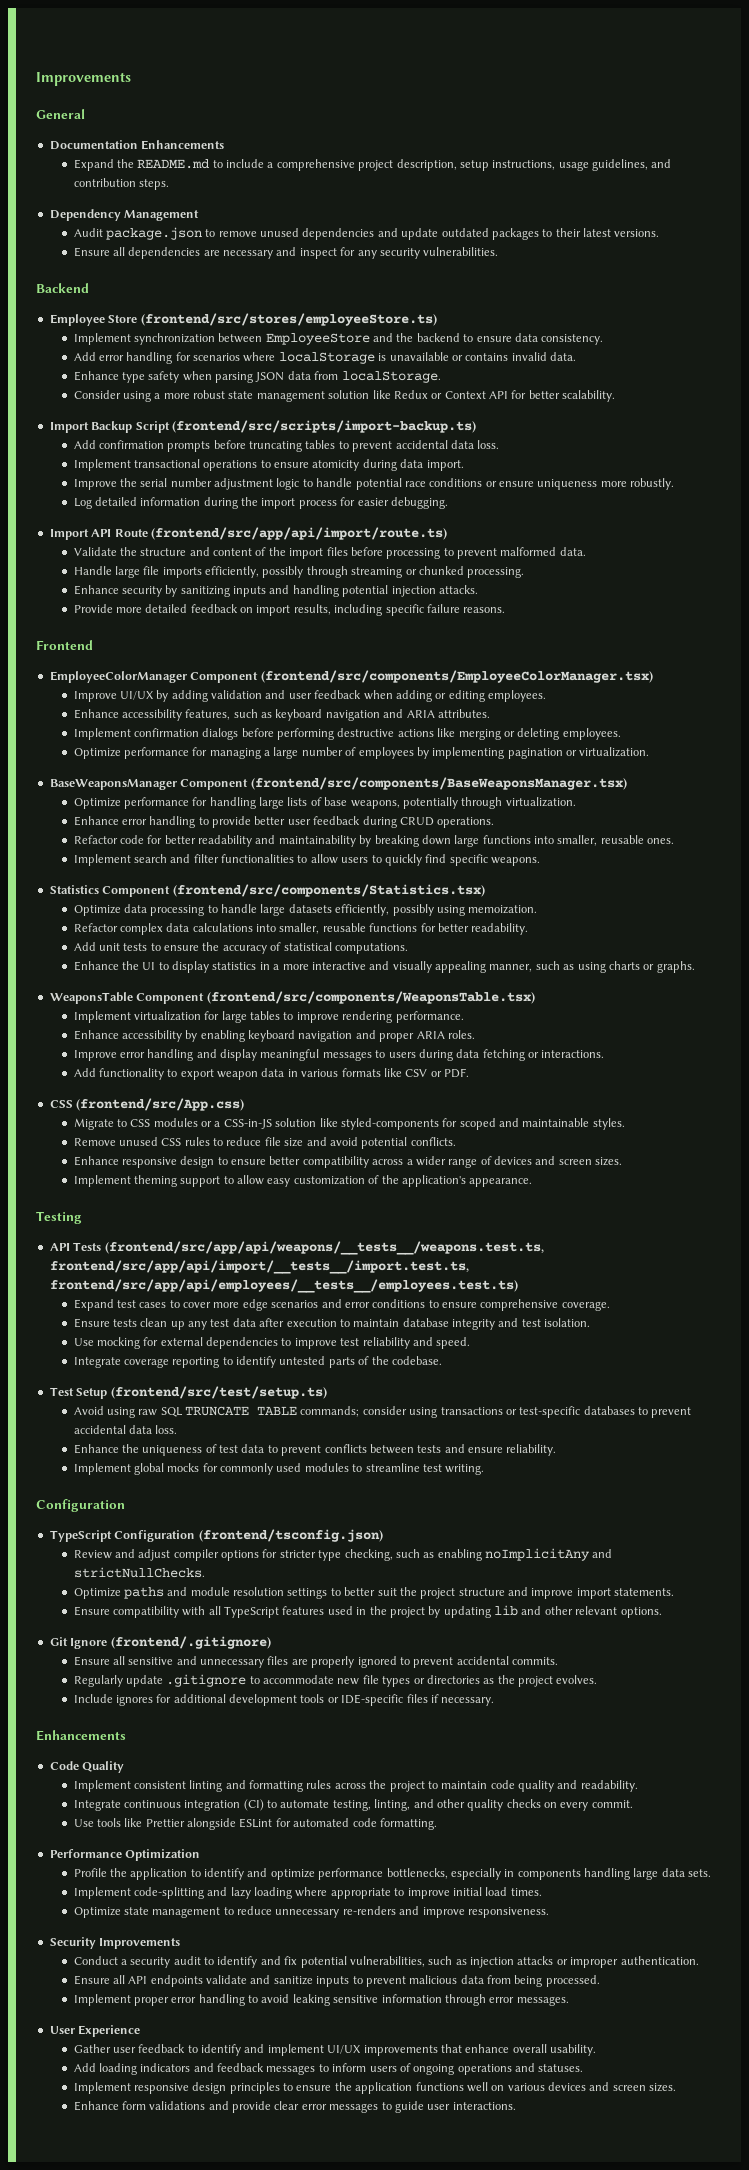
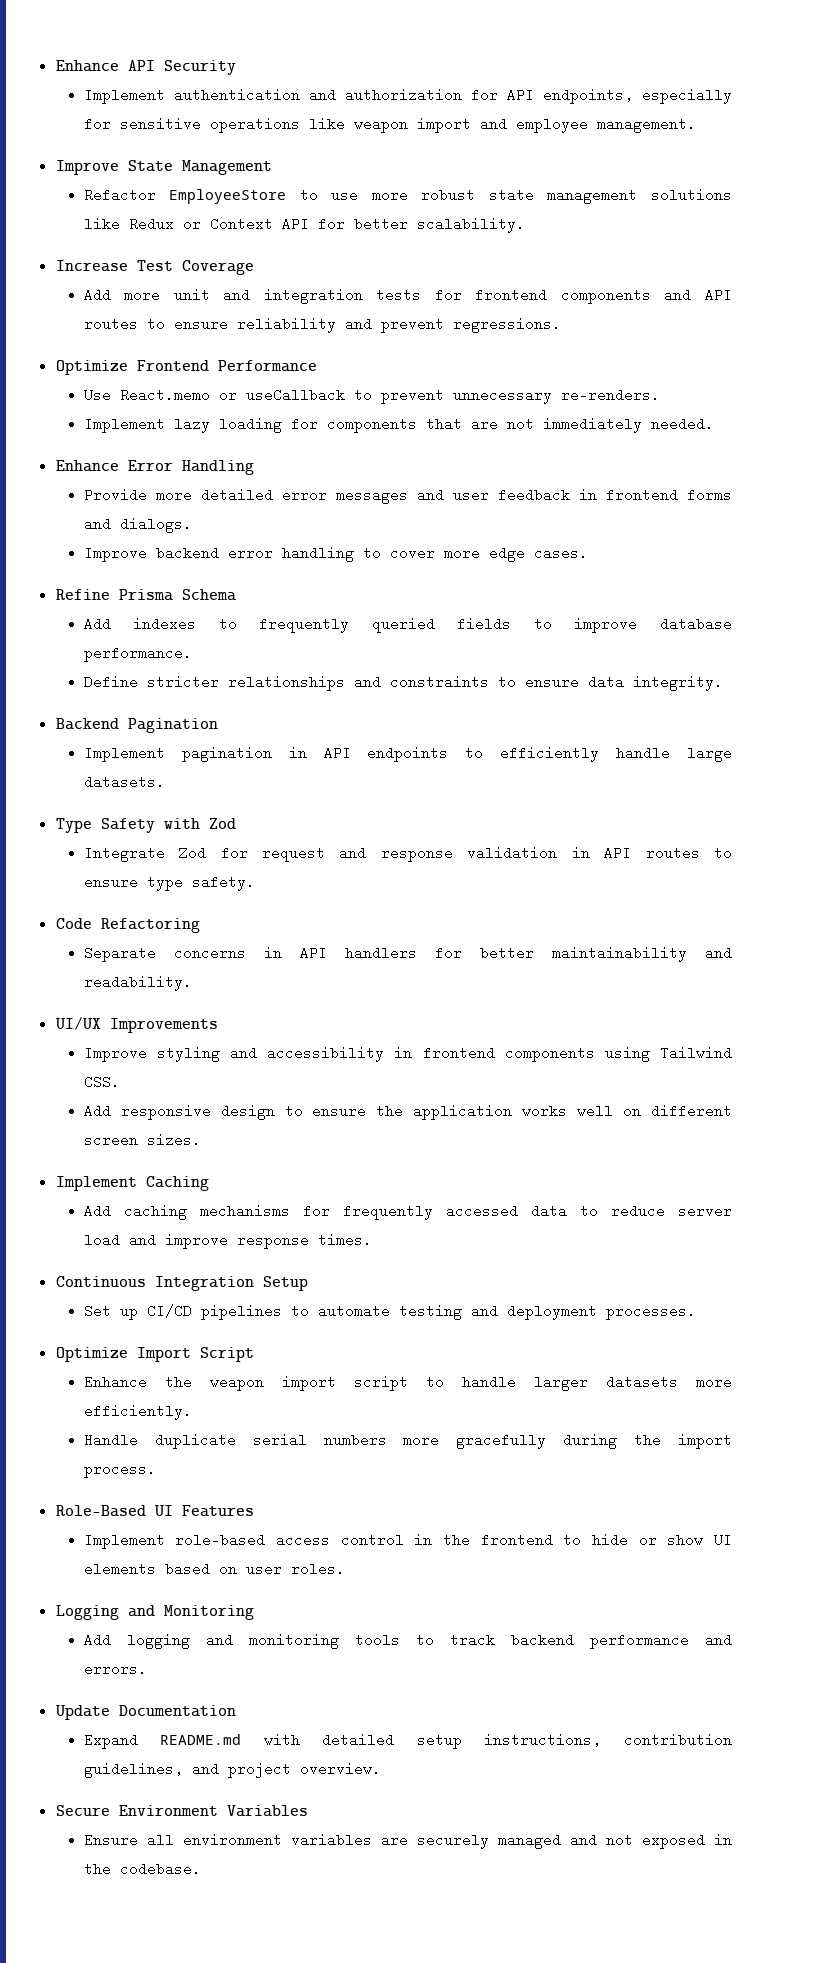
[36,72,131,86] [36,109,85,119] [49,140,225,150] [73,159,672,171] [73,178,169,190] [49,209,200,221] [73,227,660,240] [73,247,499,259] [36,283,89,293] [49,313,437,326] [73,333,604,345] [73,352,577,364] [73,371,441,383] [73,390,161,402] Improvements // General // Documentation Enhancements // Expand the README.md to include a comprehensive project description, setup instructions, usage guidelines, and contribution steps. // Dependency Management // Audit package.json to remove unused dependencies and update outdated packages to their latest versions. // Ensure all dependencies are necessary and inspect for any security vulnerabilities. // Backend // Employee Store (frontend/src/stores/employeeStore.ts) // Implement synchronization between EmployeeStore and the backend to ensure data consistency. // Add error handling for scenarios where localStorage is unavailable or contains invalid data. // Enhance type safety when parsing JSON data from localStorage. // Consider using a -> [55,60,236,75] [83,88,732,104] [83,117,696,133] [55,160,272,175] [83,188,359,204] Enhance API Security // Implement authentication and authorization for API endpoints, especially for sensitive operations like weapon import and employee management. // Improve State Management // Refactor EmployeeStore to use
[328,390,370,399] solution -> [650,189,732,200] solutions
[49,420,476,433] [73,440,500,452] [73,459,464,471] [73,478,675,490] [73,497,448,509] [49,527,447,540] [73,547,586,559] [73,566,525,578] [73,585,478,597] [73,604,506,616] [36,640,93,650] [49,670,653,683] [73,690,547,702] [73,709,490,721] [73,728,621,740] [73,747,650,759] [49,777,627,790] [73,797,576,809] [73,816,495,828] [73,835,675,847] [73,854,541,866] [49,884,485,897] [73,904,538,916] [73,923,529,935] [73,942,408,954] [73,961,695,973] [49,991,535,1004] [73,1011,464,1023] [73,1030,475,1042] [73,1049,605,1061] [73,1068,470,1080] [49,1098,245,1111] [73,1118,625,1130] [73,1137,456,1149] [73,1156,623,1168] [73,1175,533,1187] [36,1211,82,1224] [49,1241,544,1255] [49,1260,469,1274] [49,1279,518,1293] [73,1299,610,1311] [73,1318,591,1330] [73,1337,471,1349] [73,1356,442,1368] [49,1386,327,1399] [73,1406,692,1418] [73,1425,178,1434] [73,1444,557,1456] [73,1463,485,1475] [36,1499,125,1512] [49,1529,383,1542] [73,1548,613,1561] [73,1567,205,1578] [73,1587,675,1599] [73,1605,662,1618] [49,1636,271,1649] [73,1656,559,1668] [73,1674,598,1687] [73,1694,495,1706] [36,1730,126,1741] [49,1761,125,1773] [73,1780,638,1792] [73,1799,633,1811] [73,1818,437,1830] [49,1849,201,1861] [73,1868,712,1880] [73,1887,542,1899] [73,1906,549,1918] [49,1937,181,1949] [73,1956,699,1968] [73,1975,600,1987] [73,1994,569,2006] [49,2025,141,2037] [73,2044,597,2056] [73,2063,584,2075] [73,2082,677,2094] [73,2101,516,2113] Import Backup Script (frontend/src/scripts/import-backup.ts) // Add confirmation prompts before truncating tables to prevent accidental data loss. // Implement transactional operations to ensure atomicity during data import. // Improve the serial number adjustment logic to handle potential race conditions or ensure uniqueness more robustly. // Log detailed information during the import process for easier debugging. // Import API Route (frontend/src/app/api/import/route.ts) // Validate the structure and content of the import files before processing to prevent malformed data. // Handle large file imports efficiently, possibly through streaming or chunked processing. // Enhance security by sanitizing inputs and handling potential injection attacks. // Provide more detailed feedback on import results, including specific failure reasons. // Frontend // EmployeeColorManager Component (frontend/src/components/EmployeeColorManager.tsx) // Improve UI/UX by adding validation and user feedback when adding or editing employees. // Enhance accessibility features, such as keyboard navigation and ARIA attributes. // Implement confirmation dialogs before performing destructive actions like merging or deleting employees. // Optimize performance for managing a large number of employees by implementing pagination or virtualization. // BaseWeaponsManager Component (frontend/src/components/BaseWeaponsManager.tsx) // Optimize performance for handling large lists of base weapons, potentially through virtualization. // Enhance error handling to provide better user feedback during CRUD operations. // Refactor code for better readability and maintainability by breaking down large functions into smaller, reusable ones. // Implement search and filter functionalities to allow users to quickly find specific weapons. // Statistics Component (frontend/src/components/Statistics.tsx) // Optimize data processing to handle large datasets efficiently, possibly using memoization. // Refactor complex data calculations into smaller, reusable functions for better readability. // Add unit tests to ensure the accuracy of statistical computations. // Enhance the UI to display statistics in a more interactive and visually appealing manner, such as using charts or graphs. // WeaponsTable Component (frontend/src/components/WeaponsTable.tsx) // Implement virtualization for large tables to improve rendering performance. // Enhance accessibility by enabling keyboard navigation and proper ARIA roles. // Improve error handling and display meaningful messages to users during data fetching or interactions. // Add functionality to export weapon data in various formats like CSV or PDF. // CSS (frontend/src/App.css) // Migrate to CSS modules or a CSS-in-JS solution like styled-components for scoped and maintainable styles. // Remove unused CSS rules to reduce file size and avoid potential conflicts. // Enhance responsive design to ensure better compatibility across a wider range of devices and screen sizes. // Implement theming support to allow easy customization of the application's appearance. // Testing // API Tests (frontend/src/app/api/weapons/__tests__/weapons.test.ts, frontend/src/app/api/import/__tests__/import.test.ts, frontend/src/app/api/employees/__tests__/employees.test.ts) // Expand test cases to cover more edge scenarios and error conditions to ensure comprehensive coverage. // Ensure tests clean up any test data after execution to maintain database integrity and test isolation. // Use mocking for external dependencies to improve test reliability and speed. // Integrate coverage reporting to identify untested parts of the codebase. // Test Setup (frontend/src/test/setup.ts) // Avoid using raw SQL TRUNCATE TABLE commands; consider using transactions or test-specific databases to prevent accidental data loss. // Enhance the uniqueness of test data to prevent conflicts between tests and ensure reliability. // Implement global mocks for commonly used modules to streamline test writing. // Configuration // TypeScript Configuration (frontend/tsconfig.json) // Review and adjust compiler options for stricter type checking, such as enabling noImplicitAny and strictNullChecks. // Optimize paths and module resolution settings to better suit the project structure and improve import statements. // Ensure compatibility with all TypeScript features used in the project by updating lib and other relevant options. // Git Ignore (frontend/.gitignore) // Ensure all sensitive and unnecessary files are properly ignored to prevent accidental commits. // Regularly update .gitignore to accommodate new file types or directories as the project evolves. // Include ignores for additional development tools or IDE-specific files if necessary. // Enhancements // Code Quality // Implement consistent linting and formatting rules across the project to maintain code quality and readability. // Integrate continuous integration (CI) to automate testing, linting, and other quality checks on every commit. // Use tools like Prettier alongside ESLint for automated code formatting. // Performance Optimization // Profile the application to identify and optimize performance bottlenecks, especially in components handling large data sets. // Implement code-splitting and lazy loading where appropriate to improve initial load times. // Optimize state management to reduce unnecessary re-renders and improve responsiveness. // Security Improvements // Conduct a security audit to identify and fix potential vulnerabilities, such as injection attacks or improper authentication. // Ensure all API endpoints validate and sanitize inputs to prevent malicious data from being processed. // Implement proper error handling to avoid leaking sensitive information through error messages. // User Experience // Gather user feedback to identify and implement UI/UX improvements that enhance overall usability. // Add loading indicators and feedback messages to inform users of ongoing operations and statuses. // Implement responsive design principles to ensure the application functions well on various devices and screen sizes. // Enhance form validations and provide clear error messages to guide user interactions. -> [55,260,254,275] [83,288,732,304] [83,317,561,333] [55,360,317,375] [83,388,660,404] [83,417,714,433] [55,460,254,475] [83,488,733,504] [83,517,192,533] [83,546,588,562] [55,589,236,601] [83,617,732,633] [83,646,192,662] [83,675,723,691] [55,718,218,733] [83,746,732,762] [83,775,165,789] [55,818,236,833] [83,846,732,862] [83,875,255,891] [55,918,200,933] [83,946,732,962] [83,975,192,991] [54,1017,218,1033] [83,1046,732,1062] [83,1075,120,1089] [83,1104,732,1120] [83,1133,201,1147] [55,1176,209,1191] [83,1204,732,1220] [83,1233,372,1249] [55,1276,308,1291] [83,1304,696,1320] [55,1347,254,1362] [83,1375,732,1391] [83,1404,192,1420] [83,1433,732,1449] [83,1462,156,1478] [55,1505,254,1517] [83,1533,733,1549] [83,1562,345,1576] [55,1605,254,1620] [83,1633,732,1649] [83,1662,147,1676] [54,1705,236,1720] [83,1733,732,1749] [83,1762,381,1778] [55,1805,308,1817] [83,1833,733,1849] [83,1862,201,1876] Increase Test Coverage // Add more unit and integration tests for frontend components and API routes to ensure reliability and prevent regressions. // Optimize Frontend Performance // Use React.memo or useCallback to prevent unnecessary re-renders. // Implement lazy loading for components that are not immediately needed. // Enhance Error Handling // Provide more detailed error messages and user feedback in frontend forms and dialogs. // Improve backend error handling to cover more edge cases. // Refine Prisma Schema // Add indexes to frequently queried fields to improve database performance. // Define stricter relationships and constraints to ensure data integrity. // Backend Pagination // Implement pagination in API endpoints to efficiently handle large datasets. // Type Safety with Zod // Integrate Zod for request and response validation in API routes to ensure type safety. // Code Refactoring // Separate concerns in API handlers for better maintainability and readability. // UI/UX Improvements // Improve styling and accessibility in frontend components using Tailwind CSS. // Add responsive design to ensure the application works well on different screen sizes. // Implement Caching // Add caching mechanisms for frequently accessed data to reduce server load and improve response times. // Continuous Integration Setup // Set up CI/CD pipelines to automate testing and deployment processes. // Optimize Import Script // Enhance the weapon import script to handle larger datasets more efficiently. // Handle duplicate serial numbers more gracefully during the import process. // Role-Based UI Features // Implement role-based access control in the frontend to hide or show UI elements based on user roles. // Logging and Monitoring // Add logging and monitoring tools to track backend performance and errors. // Update Documentation // Expand README.md with detailed setup instructions, contribution guidelines, and project overview. // Secure Environment Variables // Ensure all environment variables are securely managed and not exposed in the codebase.

